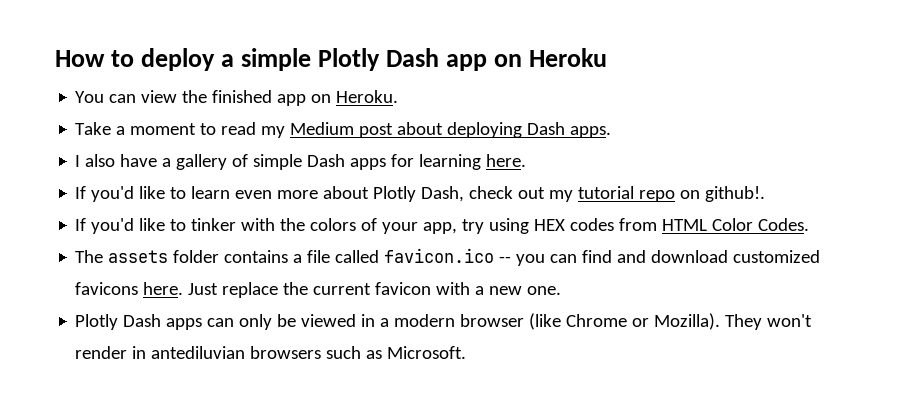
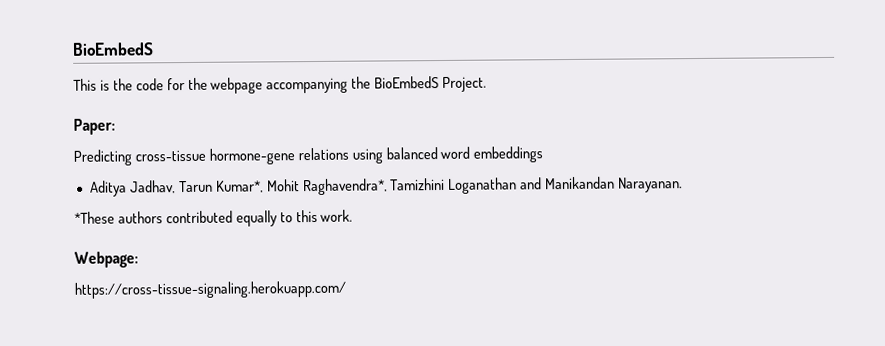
[55,48,608,71] [75,90,399,106] [75,122,612,138] [75,154,527,170] [75,186,766,202] [75,218,810,234] [75,248,821,266] [75,282,562,298] [75,313,813,330] [75,346,467,359] How to deploy a simple Plotly Dash app on Heroku // You can view the finished app on Heroku. // Take a moment to read my Medium post about deploying Dash apps. // I also have a gallery of simple Dash apps for learning here. // If you'd like to learn even more about Plotly Dash, check out my tutorial repo on github!. // If you'd like to tinker with the colors of your app, try using HEX codes from HTML Color Codes. // The assets folder contains a file called favicon.ico -- you can find and download customized favicons here. Just replace the current favicon with a new one. // Plotly Dash apps can only be viewed in a modern browser (like Chrome or Mozilla). They won't render in antediluvian browsers such as Microsoft. -> [72,42,154,56] [73,76,488,94] [73,118,115,135] [73,146,544,166] [89,176,684,197] [74,209,354,227] [74,251,138,268] [74,280,346,299] BioEmbedS // This is the code for the webpage accompanying the BioEmbedS Project. // Paper: // Predicting cross-tissue hormone-gene relations using balanced word embeddings // Aditya Jadhav, Tarun Kumar*, Mohit Raghavendra*, Tamizhini Loganathan and Manikandan Narayanan. // *These authors contributed equally to this work. // Webpage: // https://cross-tissue-signaling.herokuapp.com/

